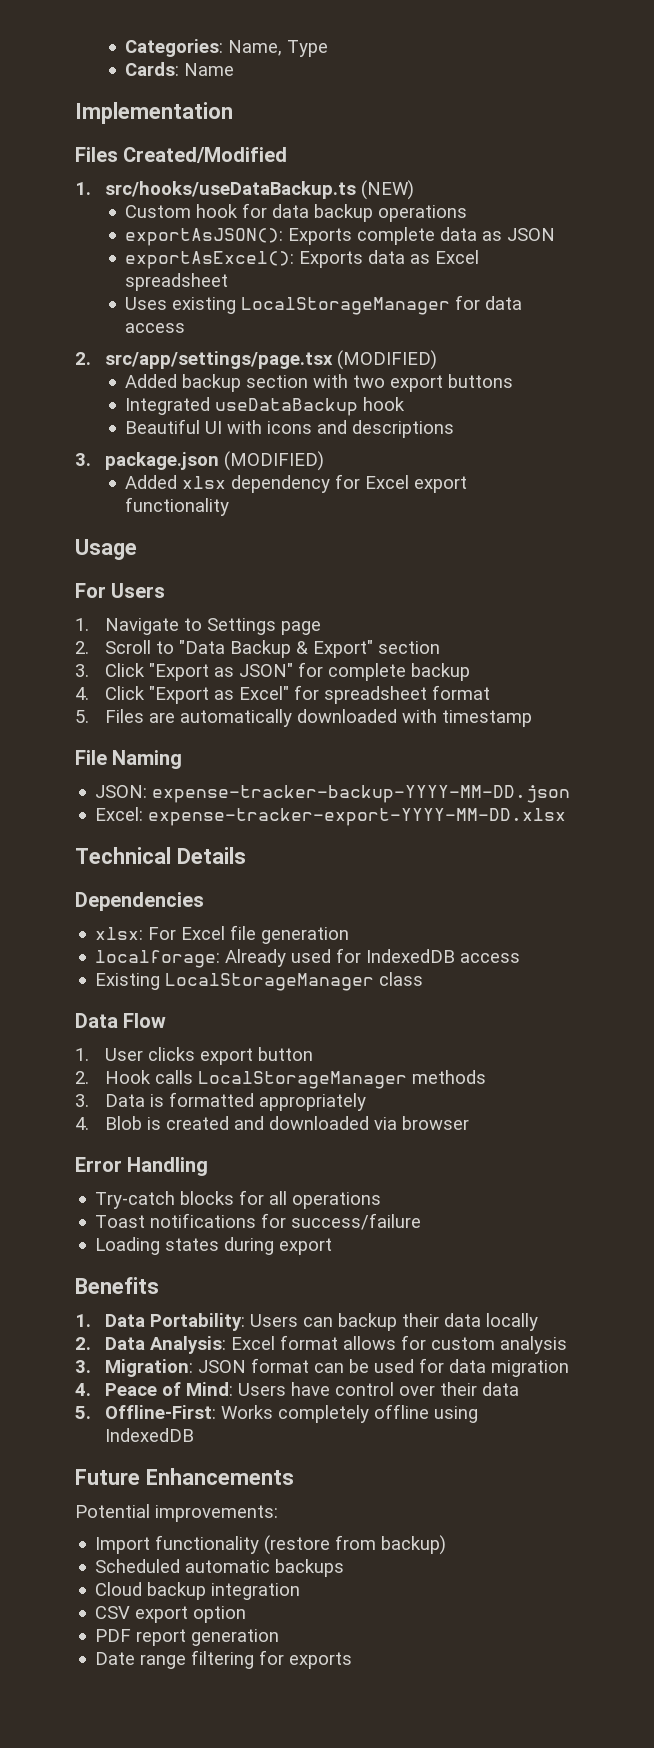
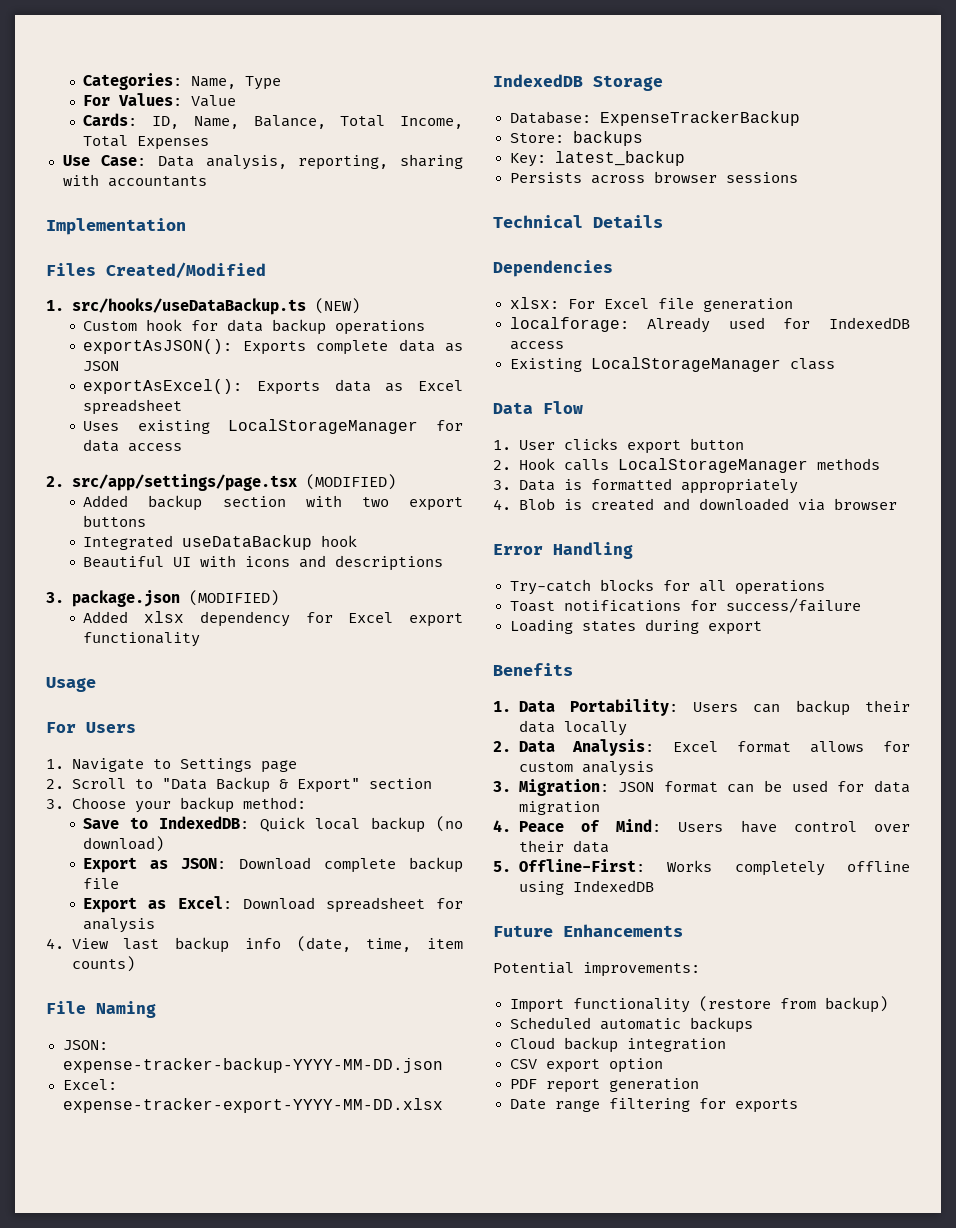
[125,62,235,76] Cards: Name -> [83,93,237,107] [83,113,463,129] [83,135,210,150] [62,154,463,170] [62,174,207,187] For Values: Value // Cards: ID, Name, Balance, Total Income, Total Expenses // Use Case: Data analysis, reporting, sharing with accountants
[105,662,471,681] [75,685,491,704] [75,709,533,727] Click "Export as JSON" for complete backup // 4. Click "Export as Excel" for spreadsheet format // 5. Files are automatically downloaded with timestamp -> [71,797,306,813] [83,816,463,833] [83,836,165,852] [83,857,463,873] [83,878,120,889] [83,896,463,913] [83,918,156,933] [46,936,463,953] [71,956,135,972] Choose your backup method: // Save to IndexedDB: Quick local backup (no download) // Export as JSON: Download complete backup file // Export as Excel: Download spreadsheet for analysis // 4. View last backup info (date, time, item counts)
(567, 817) none -> [493,74,663,91] [509,111,800,126] [509,131,643,146] [509,151,685,167] [509,171,798,184] // IndexedDB Storage // Database: ExpenseTrackerBackup // Store: backups // Key: latest_backup // Persists across browser sessions

